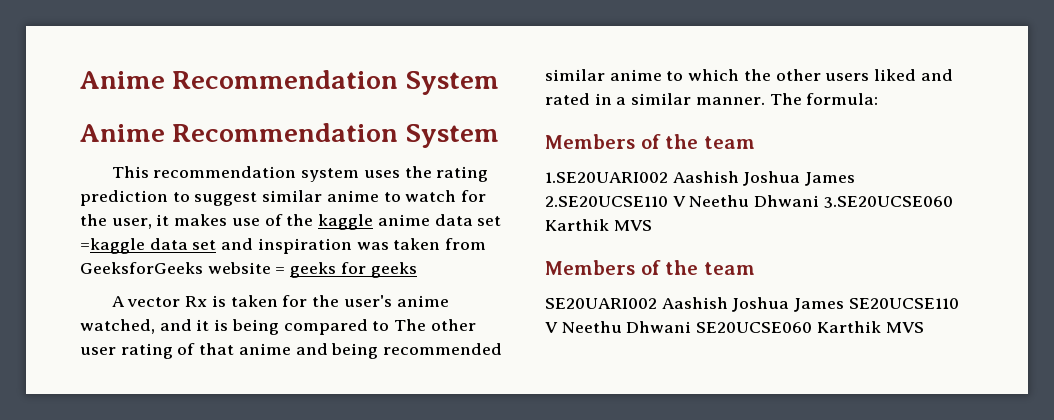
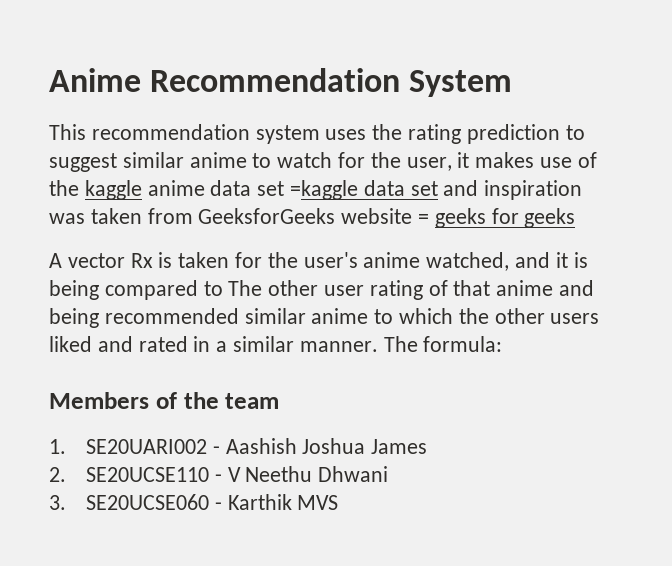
[80,70,499,95] [80,123,499,148] Anime Recommendation System // Anime Recommendation System -> [49,68,513,97] Anime Recommendation System
[545,171,856,186] [545,195,953,208] [545,219,652,231] [545,260,755,275] [545,297,959,312] [545,321,924,333] 1.SE20UARI002 Aashish Joshua James 2.SE20UCSE110 V Neethu Dhwani 3.SE20UCSE060 Karthik MVS // Members of the team // SE20UARI002 Aashish Joshua James SE20UCSE110 V Neethu Dhwani SE20UCSE060 Karthik MVS -> [49,438,428,454] [49,466,389,482] [49,494,339,510] 1. SE20UARI002 - Aashish Joshua James // 2. SE20UCSE110 - V Neethu Dhwani // 3. SE20UCSE060 - Karthik MVS

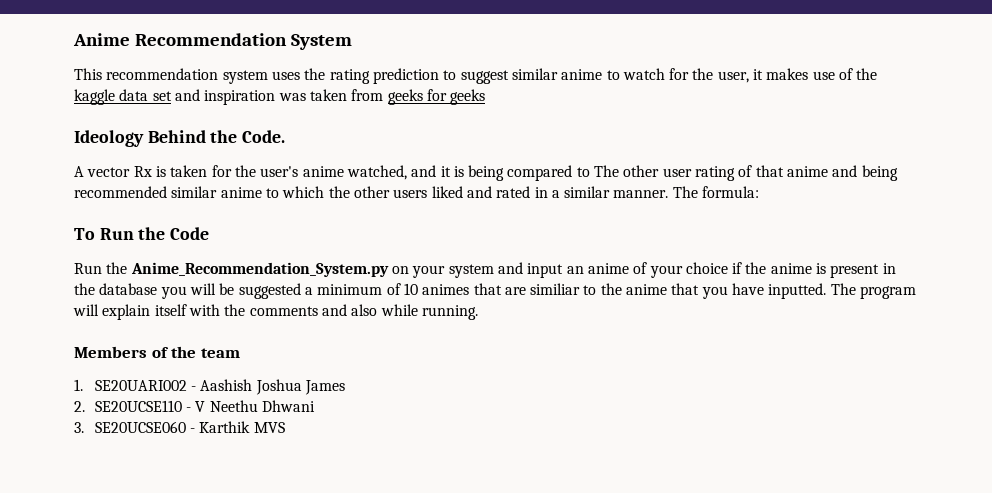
[147,180,359,200] anime data set =kaggle -> (115, 97) none
[198,208,430,224] GeeksforGeeks website = -> (384, 95) none
(576, 218) none -> [74,130,286,147] // Ideology Behind the Code.
(503, 344) none -> [74,227,210,240] [74,262,896,278] [74,283,917,299] [73,304,478,320] // To Run the Code // Run the Anime_Recommendation_System.py on your system and input an anime of your choice if the anime is present in the database you will be suggested a minimum of 10 animes that are similiar to the anime that you have inputted. The program will explain itself with the comments and also while running.

